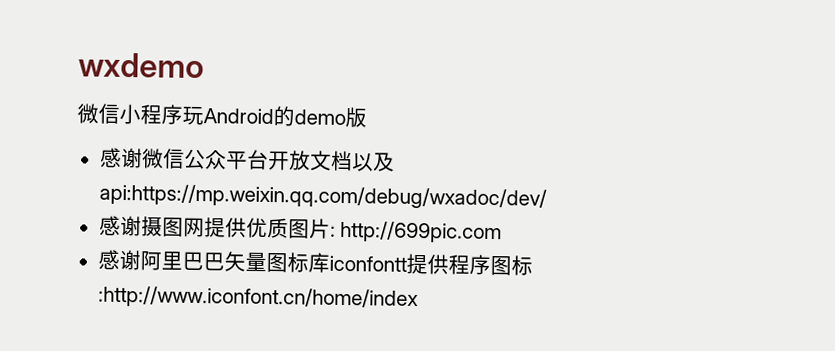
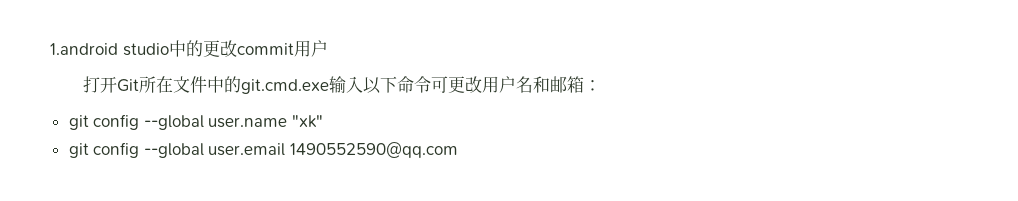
[78,52,204,79] [77,103,367,128] [99,147,395,172] [98,183,547,210] [98,215,503,244] [97,249,533,276] [97,285,419,311] wxdemo // 微信小程序玩Android的demo版 // 感谢微信公众平台开放文档以及api:https://mp.weixin.qq.com/debug/wxadoc/dev/ // 感谢摄图网提供优质图片: http://699pic.com // 感谢阿里巴巴矢量图标库iconfontt提供程序图标:http://www.iconfont.cn/home/index -> [50,40,328,57] [83,76,602,94] [68,114,324,130] [68,142,459,158] 1.android studio中的更改commit用户 // 打开Git所在文件中的git.cmd.exe输入以下命令可更改用户名和邮箱： // git config --global user.name "xk" // git config --global user.email 1490552590@qq.com

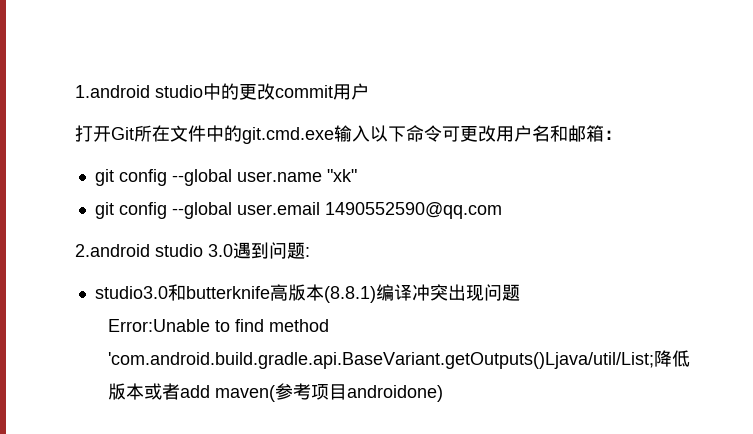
(459, 150) none -> [75,242,310,259] [94,284,520,303] [107,319,329,332] [107,350,690,369] [107,383,443,402] // 2.android studio 3.0遇到问题: // studio3.0和butterknife高版本(8.8.1)编译冲突出现问题 // Error:Unable to find method 'com.android.build.gradle.api.BaseVariant.getOutputs()Ljava/util/List;降低版本或者add maven(参考项目androidone)

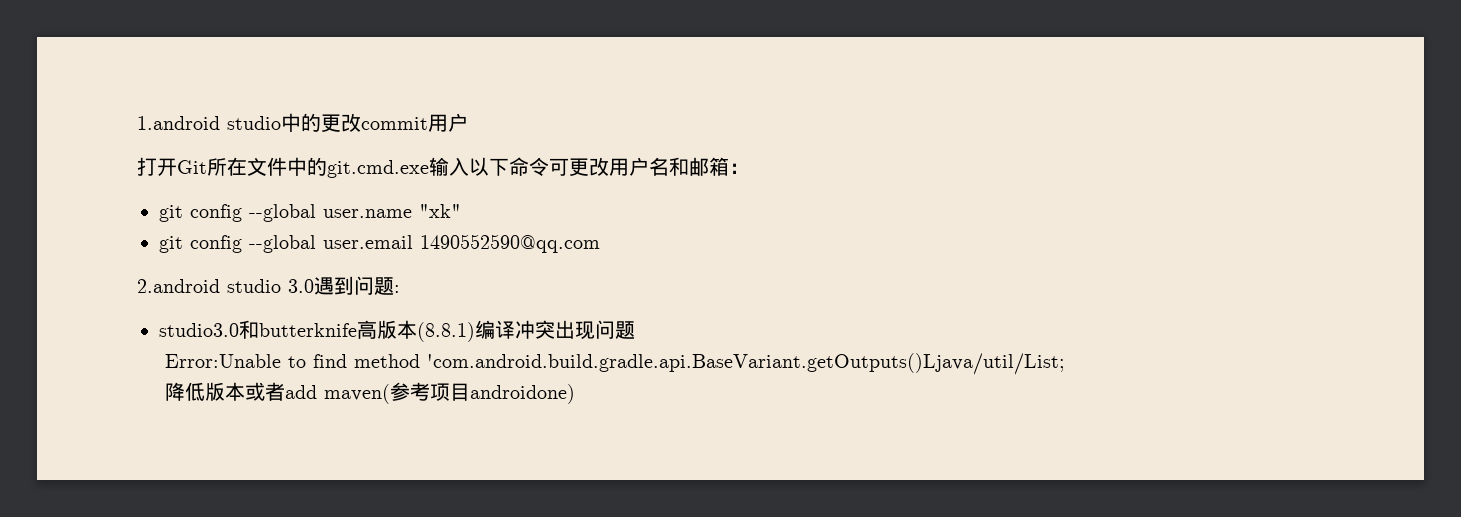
(654, 360) none -> (1065, 364) //

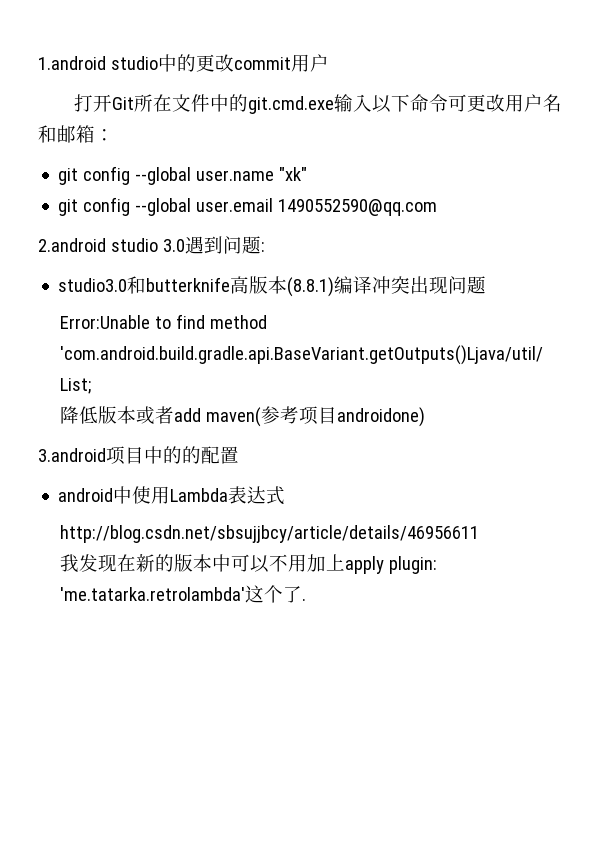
(575, 394) none -> [38,446,239,465] [58,486,286,505] [59,525,479,543] [59,554,437,574] [59,585,306,603] // 3.android项目中的的配置 // android中使用Lambda表达式 // http://blog.csdn.net/sbsujjbcy/article/details/46956611 // 我发现在新的版本中可以不用加上apply plugin: 'me.tatarka.retrolambda'这个了.

